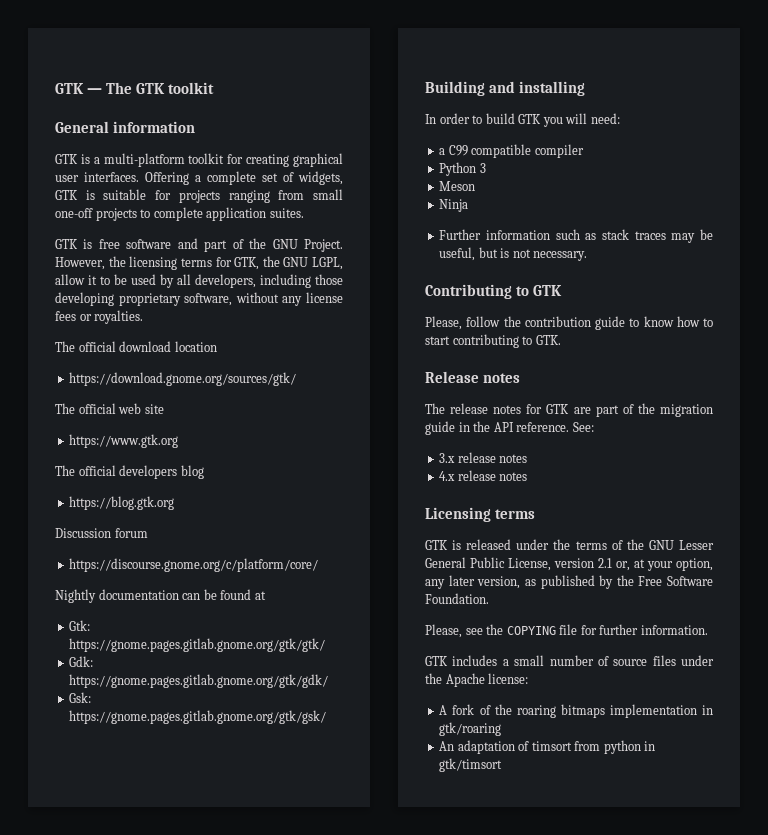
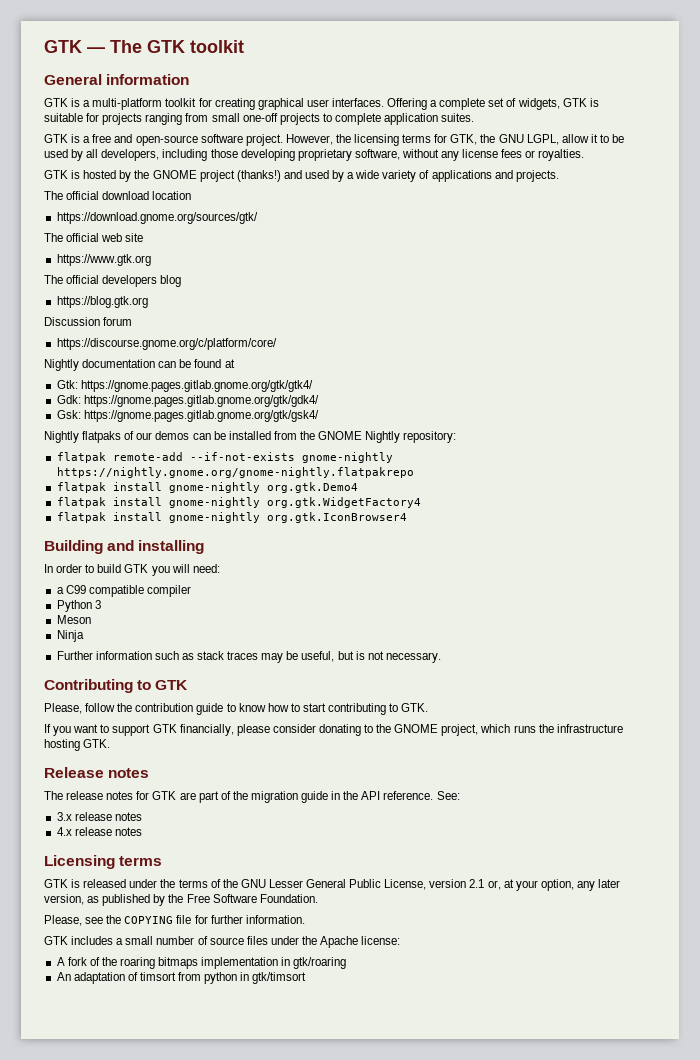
[98,238,343,252] free software and part of the GNU Project. -> [83,134,283,146] a free and open-source software project.
(144, 317) none -> [44,170,559,182] // GTK is hosted by the GNOME project (thanks!) and used by a wide variety of applications and projects.
[69,638,326,652] https://gnome.pages.gitlab.gnome.org/gtk/gtk/ -> [80,380,313,392] https://gnome.pages.gitlab.gnome.org/gtk/gtk4/
[69,674,329,688] https://gnome.pages.gitlab.gnome.org/gtk/gdk/ -> [83,395,319,407] https://gnome.pages.gitlab.gnome.org/gtk/gdk4/
[69,710,327,724] https://gnome.pages.gitlab.gnome.org/gtk/gsk/ -> [83,410,319,422] [44,431,457,443] [56,452,393,463] [56,467,414,478] [56,482,358,493] [56,497,421,508] [56,512,407,523] https://gnome.pages.gitlab.gnome.org/gtk/gsk4/ // Nightly flatpaks of our demos can be installed from the GNOME Nightly repository: // flatpak remote-add --if-not-exists gnome-nightly https://nightly.gnome.org/gnome-nightly.flatpakrepo // flatpak install gnome-nightly org.gtk.Demo4 // flatpak install gnome-nightly org.gtk.WidgetFactory4 // flatpak install gnome-nightly org.gtk.IconBrowser4
(561, 340) none -> [44,724,623,736] [44,739,111,751] // If you want to support GTK financially, please consider donating to the GNOME project, which runs the infrastructure hosting GTK.

